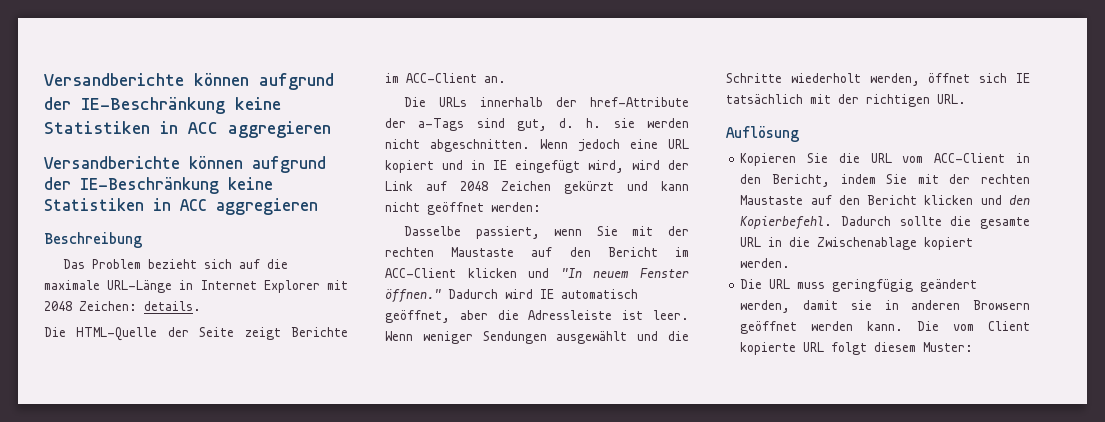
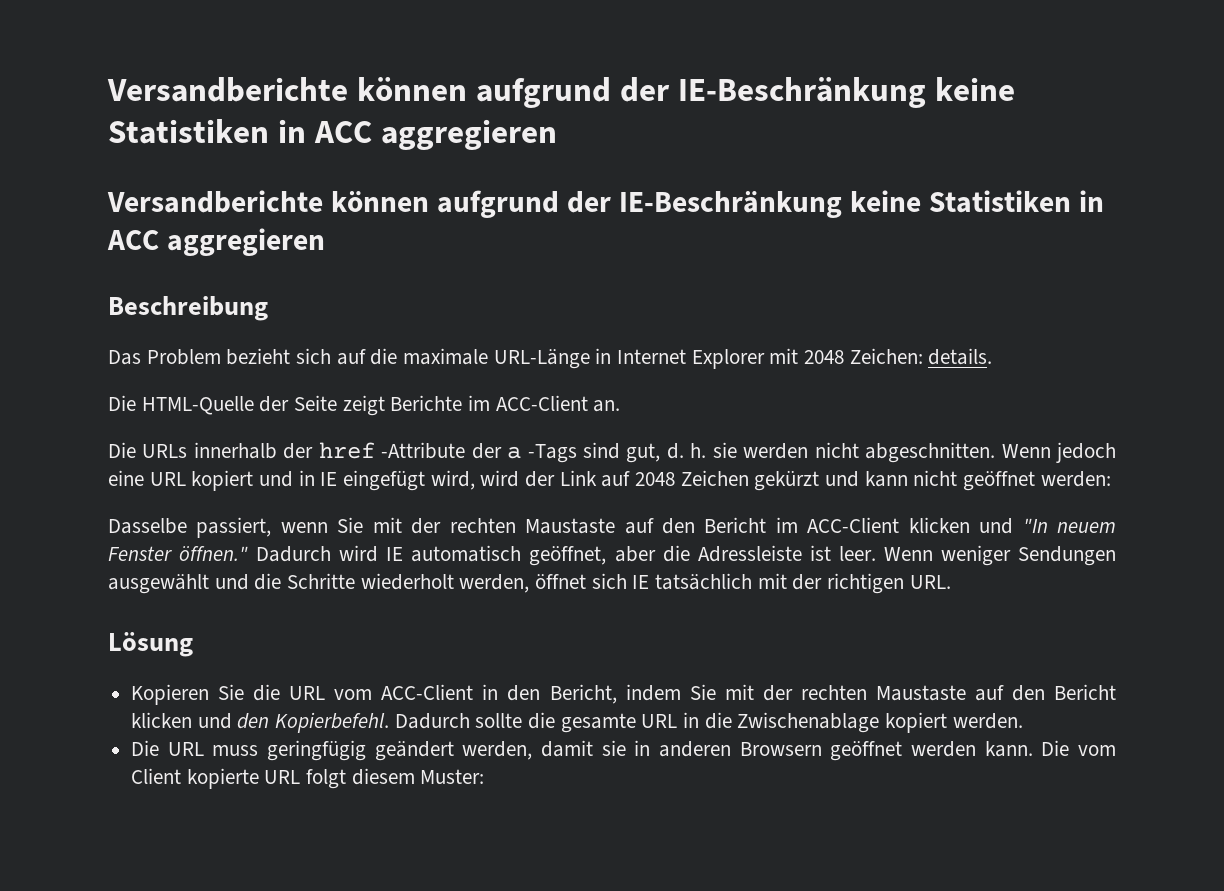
[590,97,689,107] [385,118,465,131] href-Attribute der a-Tags -> [318,442,577,463] href -Attribute der a -Tags
[726,126,799,142] Auflösung -> [108,632,193,657] Lösung

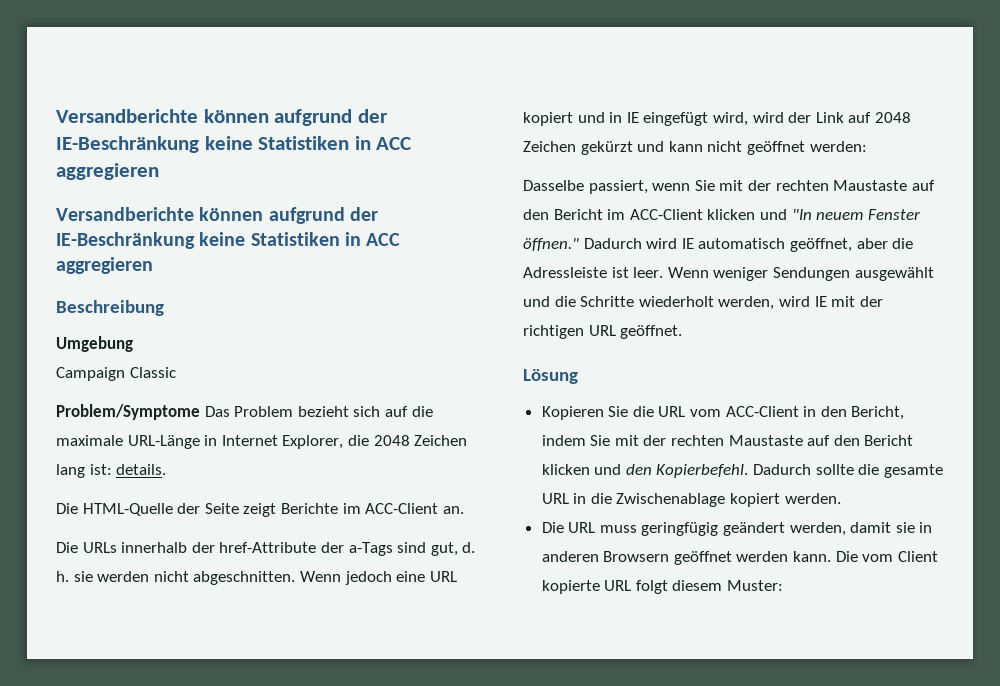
(268, 308) none -> [56,336,133,352] [56,367,176,381] [56,404,200,420] Umgebung // Campaign Classic // Problem/Symptome
[691,348,923,369] Explorer mit 2048 Zeichen: -> [282,435,468,449] [56,464,112,478] Explorer, die 2048 Zeichen lang ist:
[318,442,577,463] href -Attribute der a -Tags -> [219,542,393,556] href-Attribute der a-Tags
[535,573,753,590] öffnet sich IE tatsächlich -> [778,296,827,307] wird IE
[909,575,951,589] URL. -> [588,325,683,339] URL geöffnet.

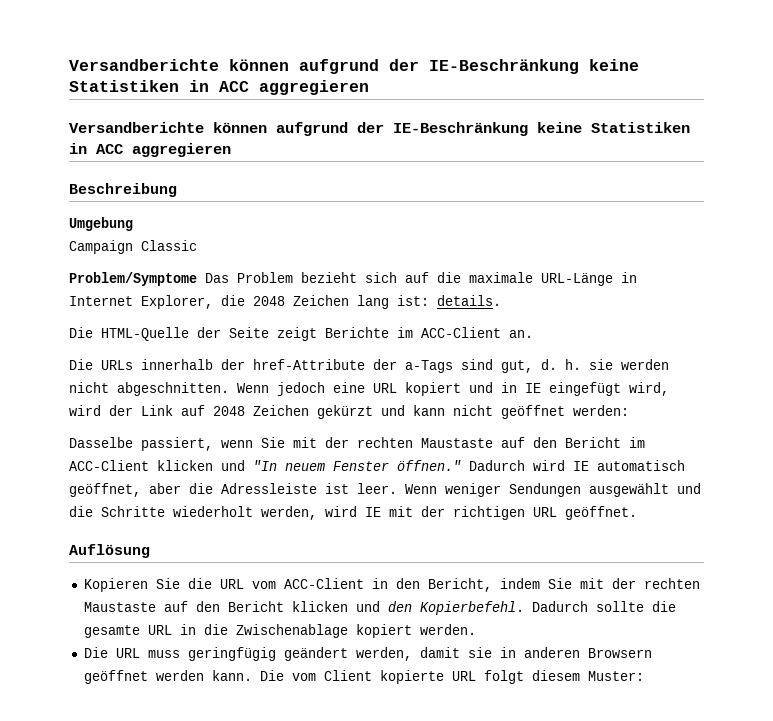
[523,369,578,384] Lösung -> [69,544,150,558] Auflösung

